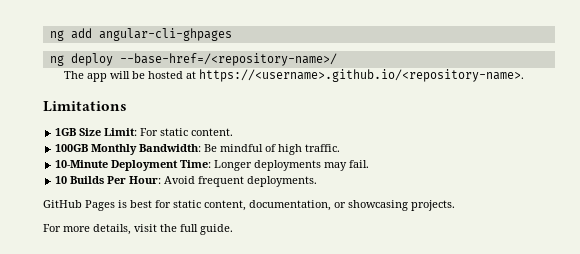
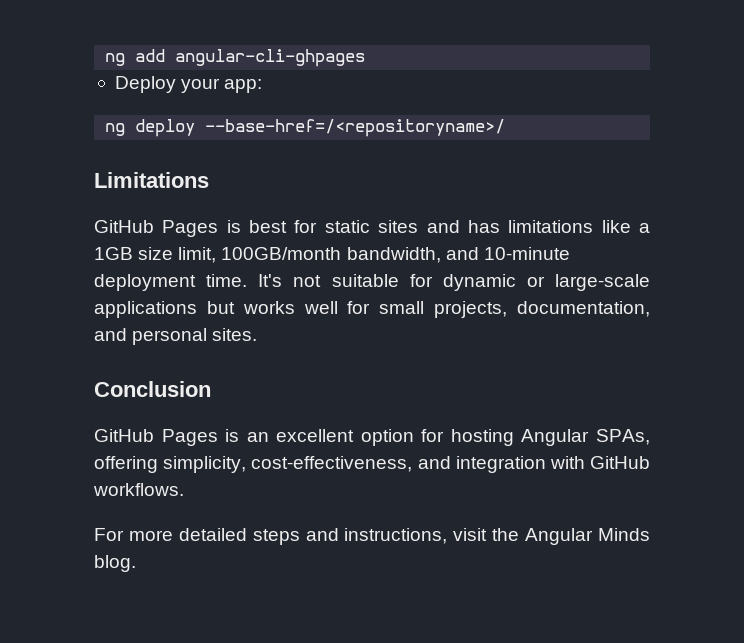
(232, 34) none -> [114,76,263,93] // Deploy your app:
[119,53,337,66] [63,69,524,82] [43,101,127,112] [55,128,234,136] [55,144,341,155] [55,160,370,171] [55,176,318,187] --base-href=/<repository-name>/ // The app will be hosted at https://<username>.github.io/<repository-name>. // Limitations // 1GB Size Limit: For static content. // 100GB Monthly Bandwidth: Be mindful of high traffic. // 10-Minute Deployment Time: Longer deployments may fail. // 10 Builds Per Hour: Avoid frequent deployments. -> [205,119,506,137] [94,172,209,188] --base-href=/<repositoryname>/ // Limitations
[204,200,455,211] [43,224,233,235] content, documentation, or showcasing projects. // For more details, visit the full guide. -> [378,220,650,233] [94,247,570,263] [94,274,650,291] [94,301,651,318] [94,328,258,345] [94,381,211,397] [94,429,650,446] [94,456,651,473] [93,483,184,496] [94,528,651,545] [94,555,136,572] sites and has limitations like a 1GB size limit, 100GB/month bandwidth, and 10-minute deployment time. It's not suitable for dynamic or large-scale applications but works well for small projects, documentation, and personal sites. // Conclusion // GitHub Pages is an excellent option for hosting Angular SPAs, offering simplicity, cost-effectiveness, and integration with GitHub workflows. // For more detailed steps and instructions, visit the Angular Minds blog.

